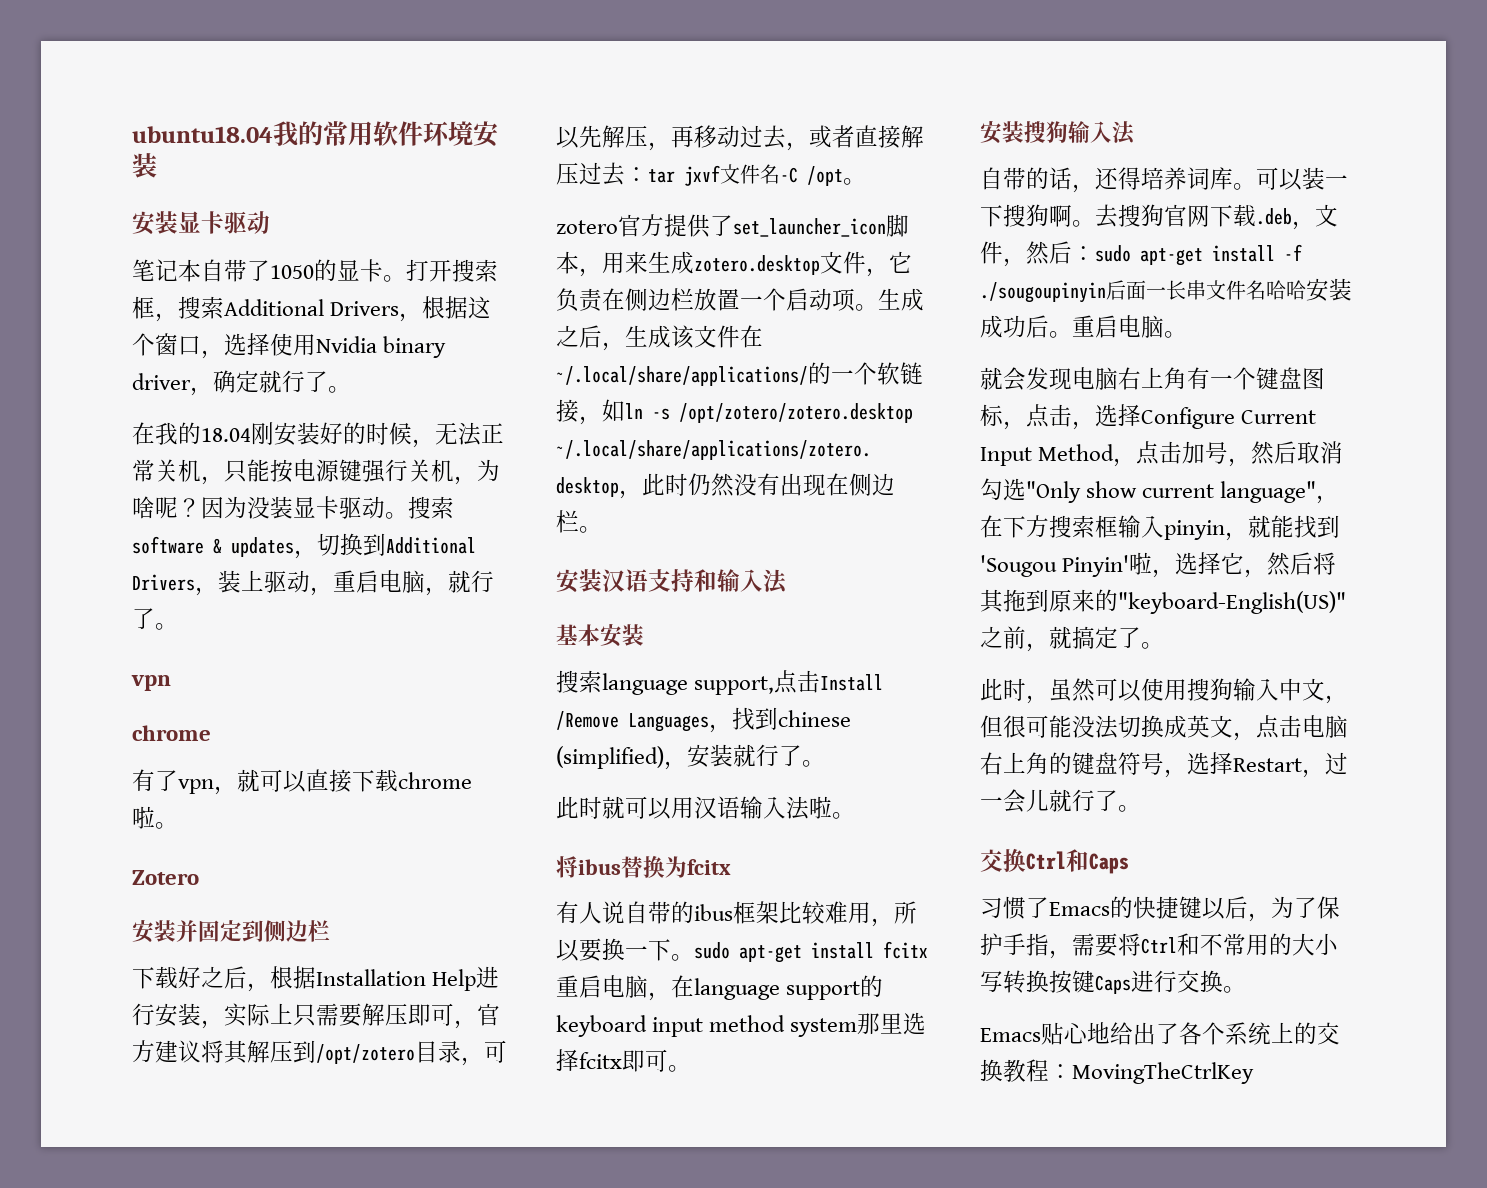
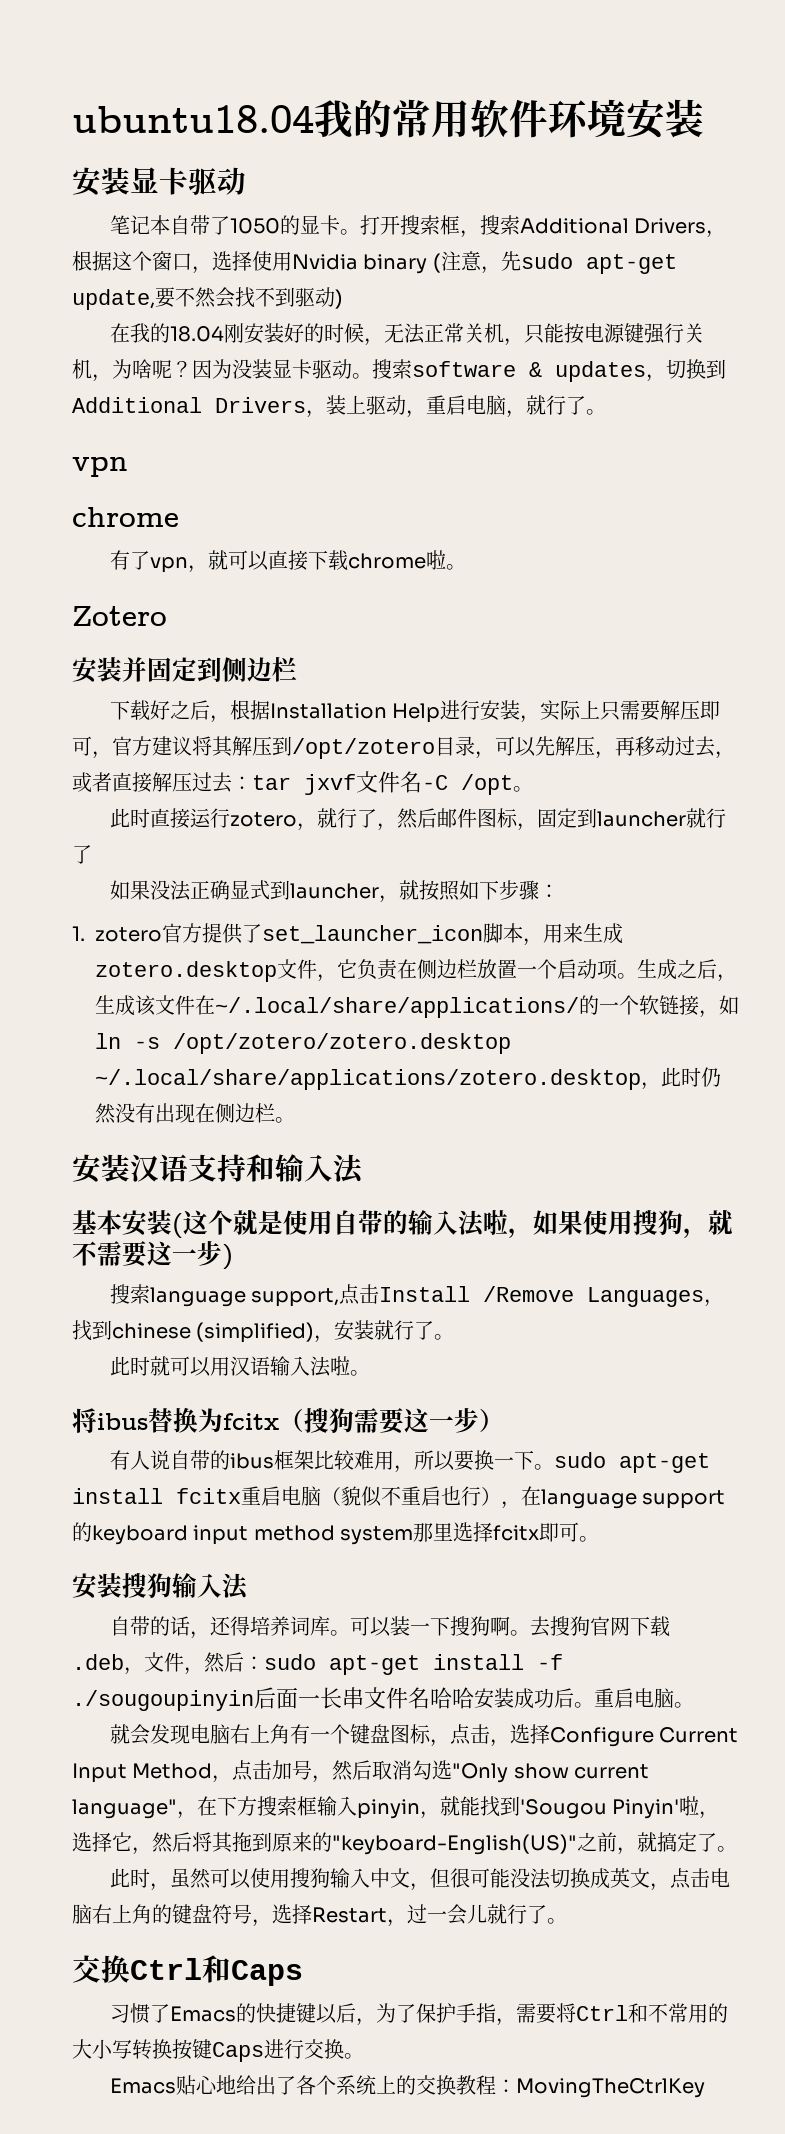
[132,370,351,396] driver，确定就行了。 -> [432,251,677,274] [72,287,343,310] (注意，先sudo apt-get update,要不然会找不到驱动)
(866, 181) none -> [109,808,726,831] [72,845,92,864] [109,880,559,903] [72,926,85,941] 此时直接运行zotero，就行了，然后邮件图标，固定到launcher就行了 // 如果没法正确显式到launcher，就按照如下步骤： // 1.
(644, 635) none -> [172,1210,733,1238] [72,1241,233,1270] (这个就是使用自带的输入法啦，如果使用搜狗，就不需要这一步)
(731, 867) none -> [279,1408,504,1434] （搜狗需要这一步）
(648, 986) none -> [321,1486,501,1507] （貌似不重启也行）

